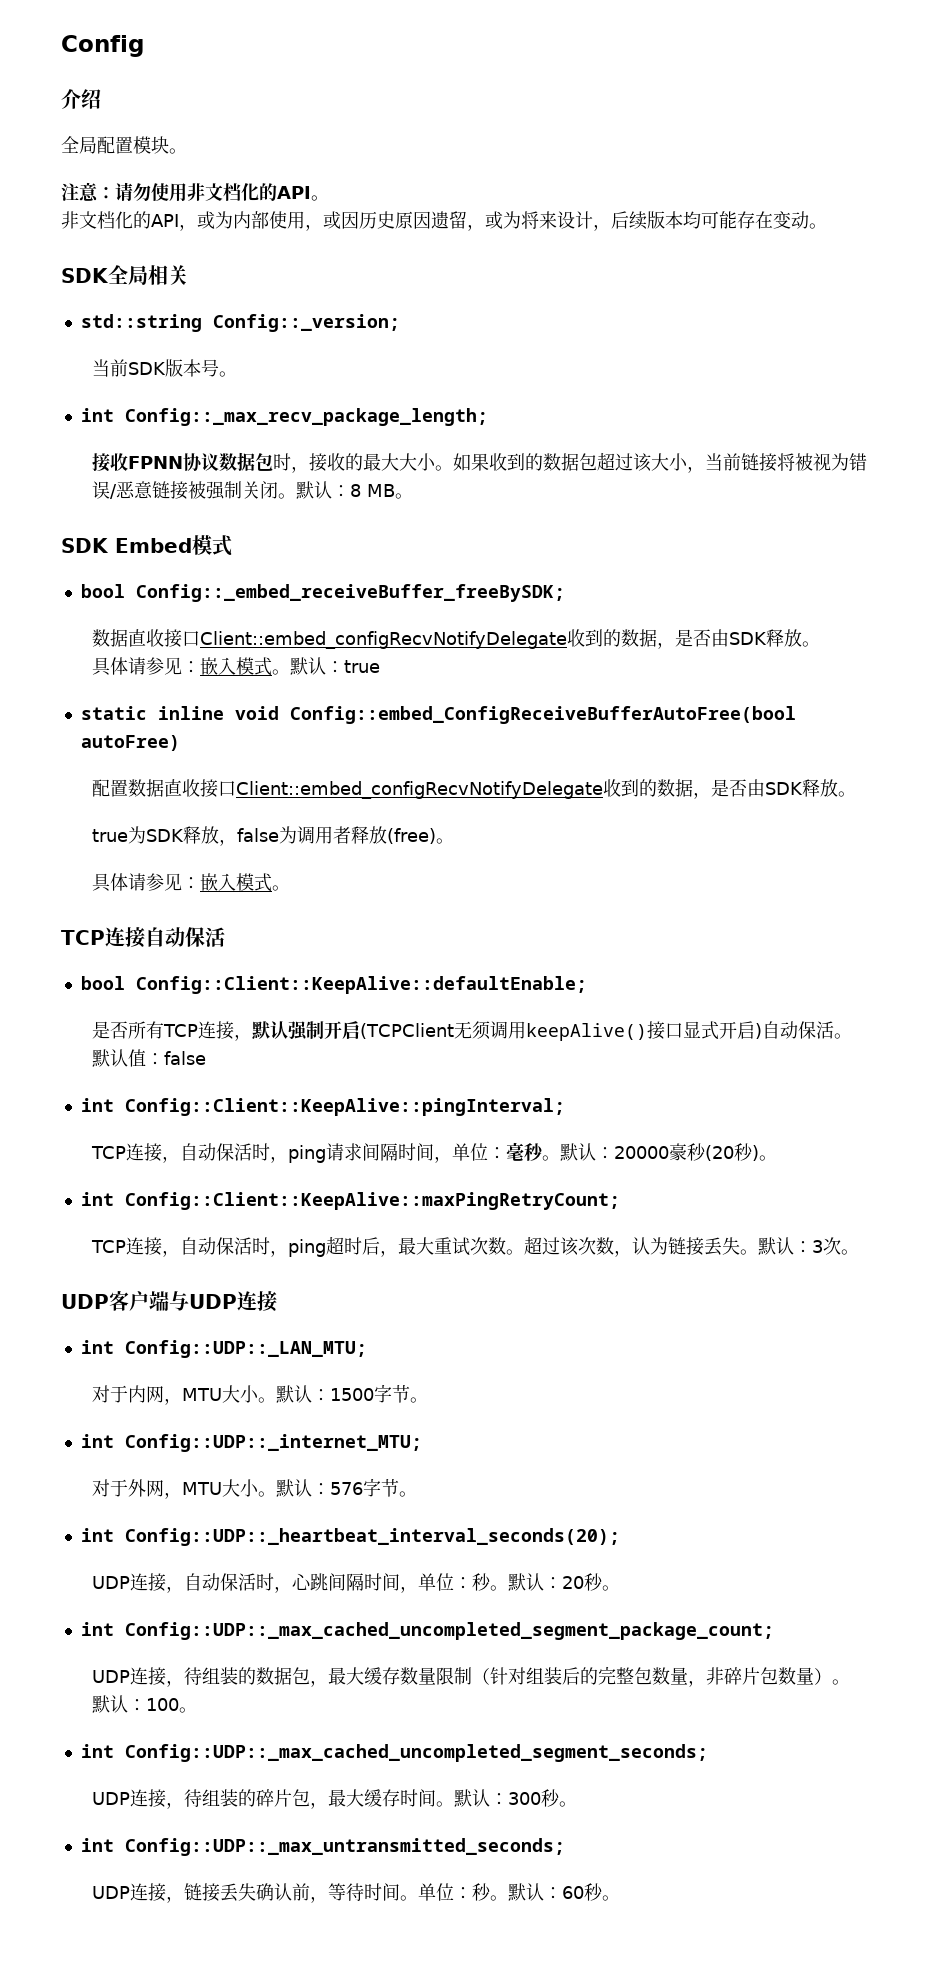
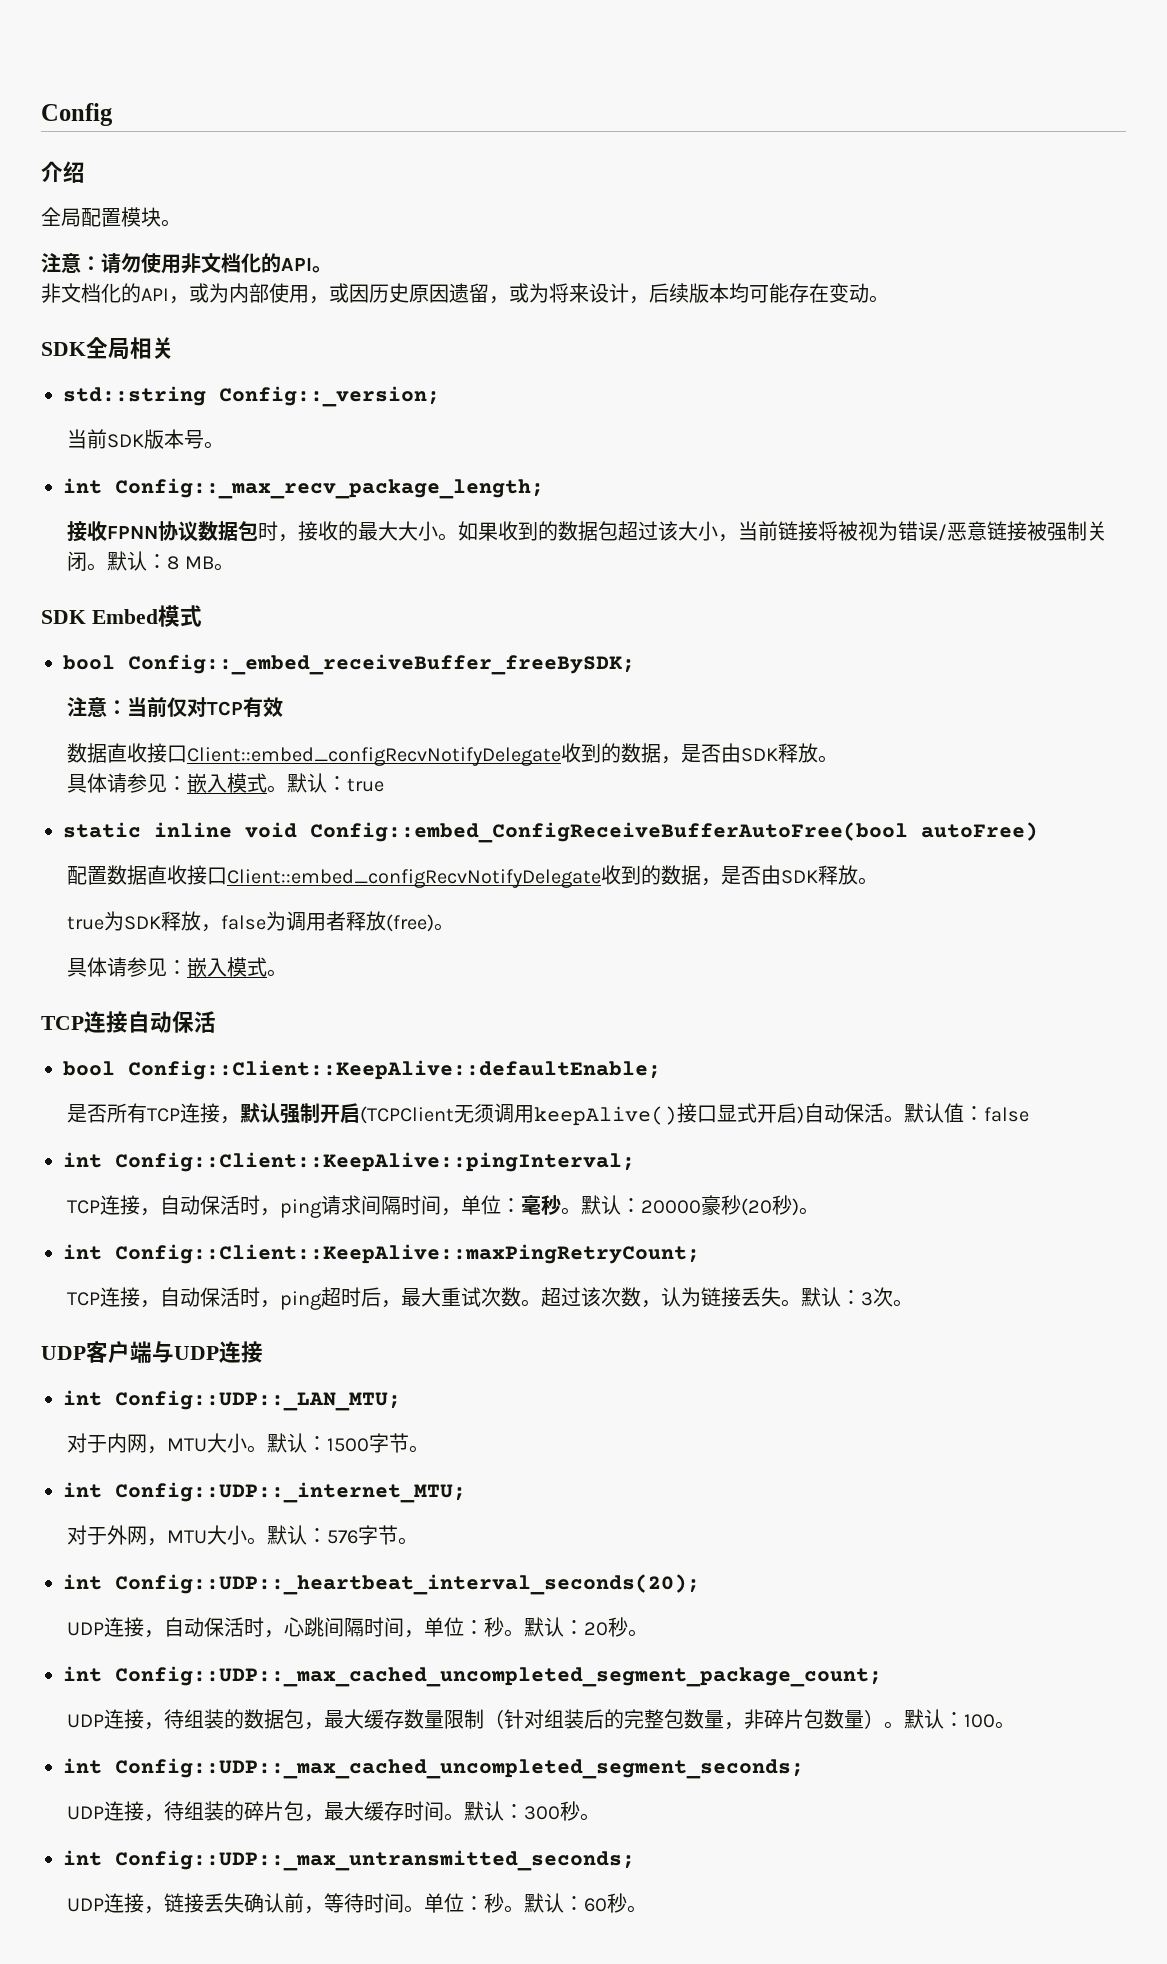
(565, 593) none -> [67,697,284,718] // 注意：当前仅对TCP有效

